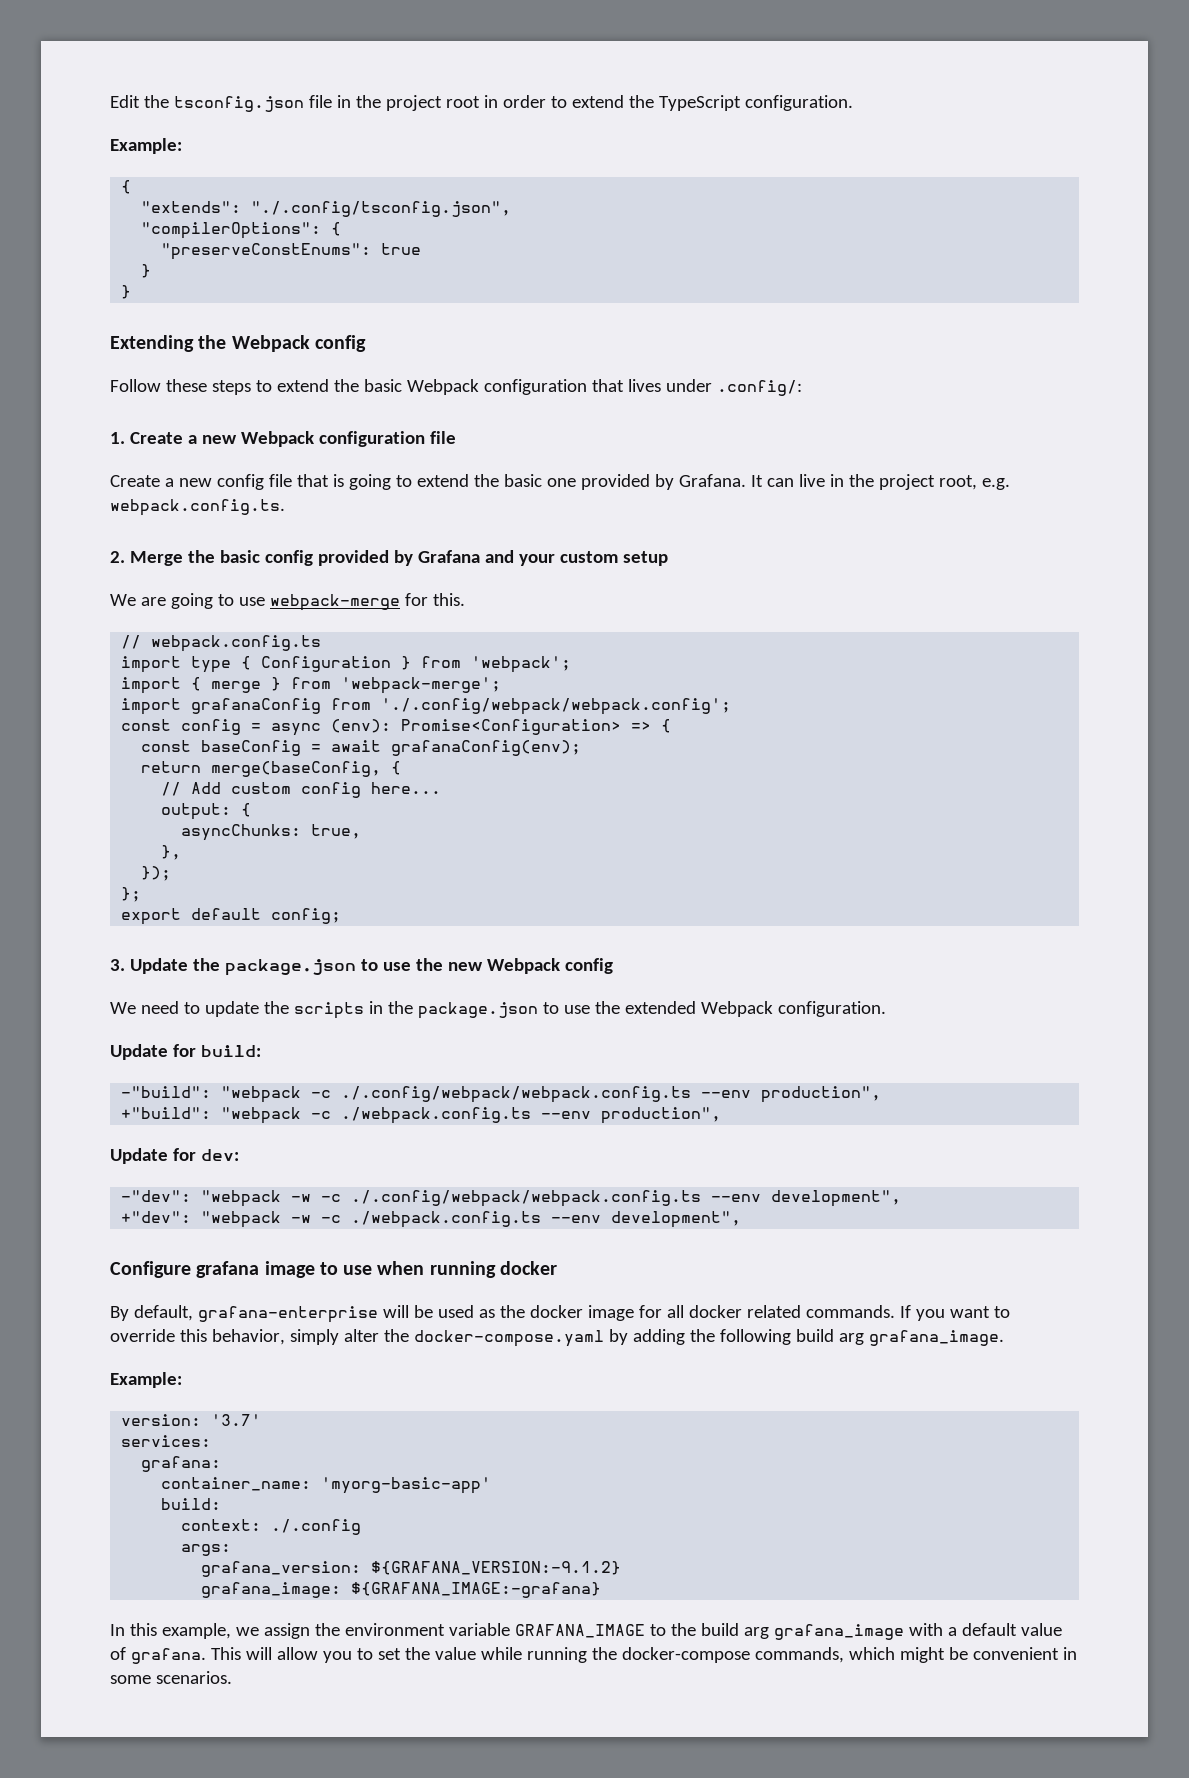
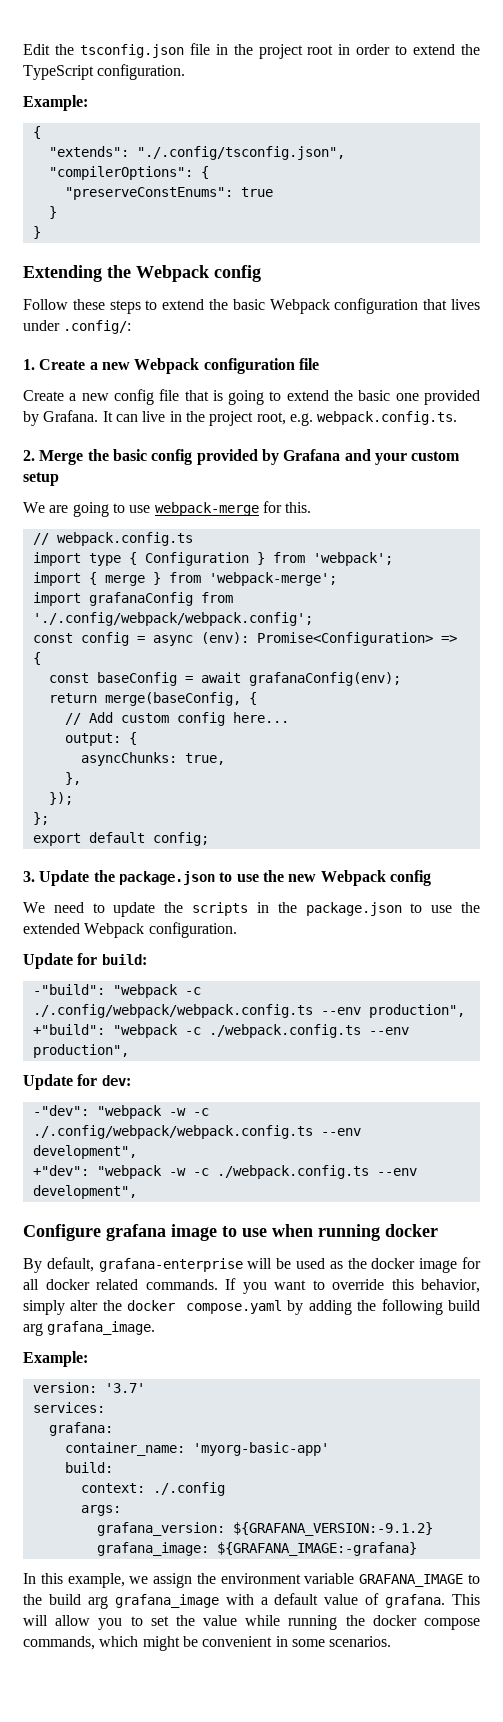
[413,1330,604,1347] docker-compose.yaml -> [127,1300,282,1314] docker compose.yaml
[621,1647,750,1663] docker-compose -> [372,1615,481,1630] docker compose

